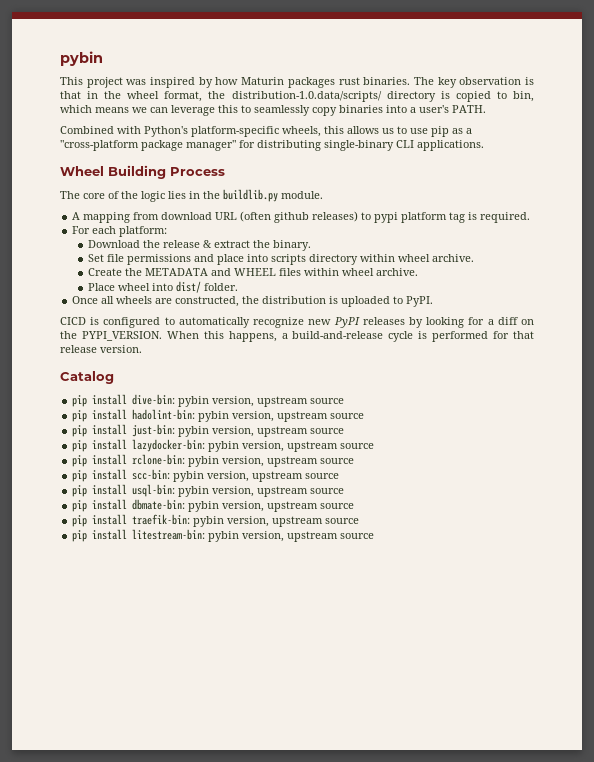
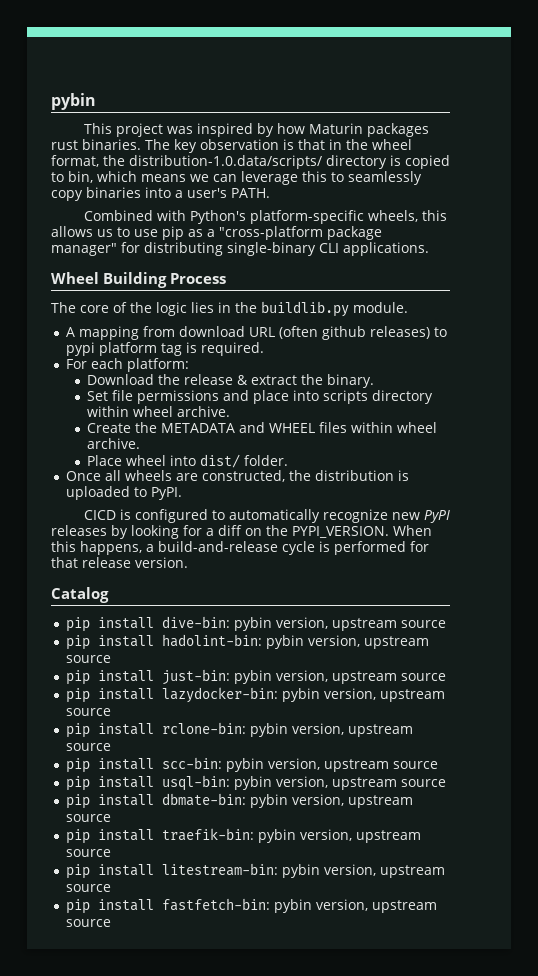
(375, 536) none -> [65,898,437,914] [65,919,111,927] // pip install fastfetch-bin: pybin version, upstream source

